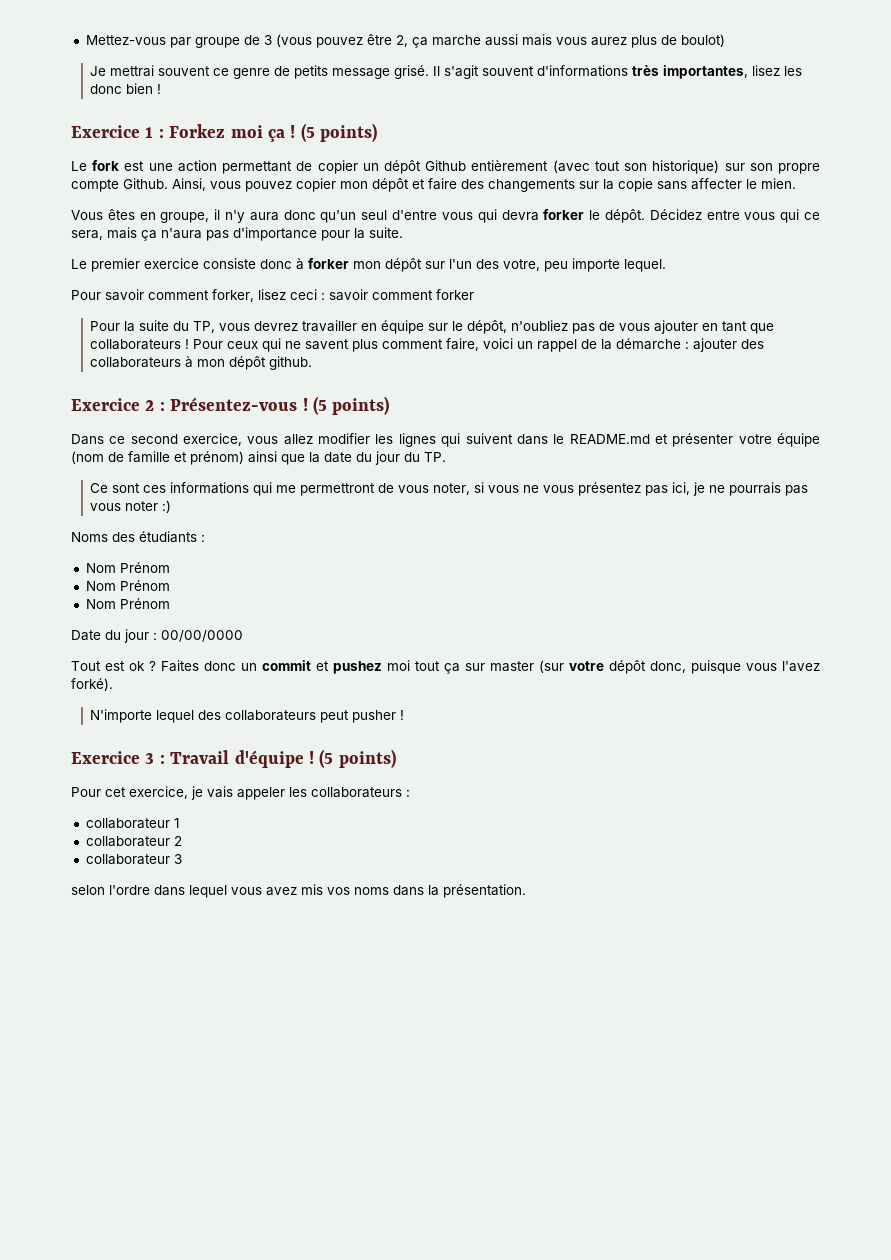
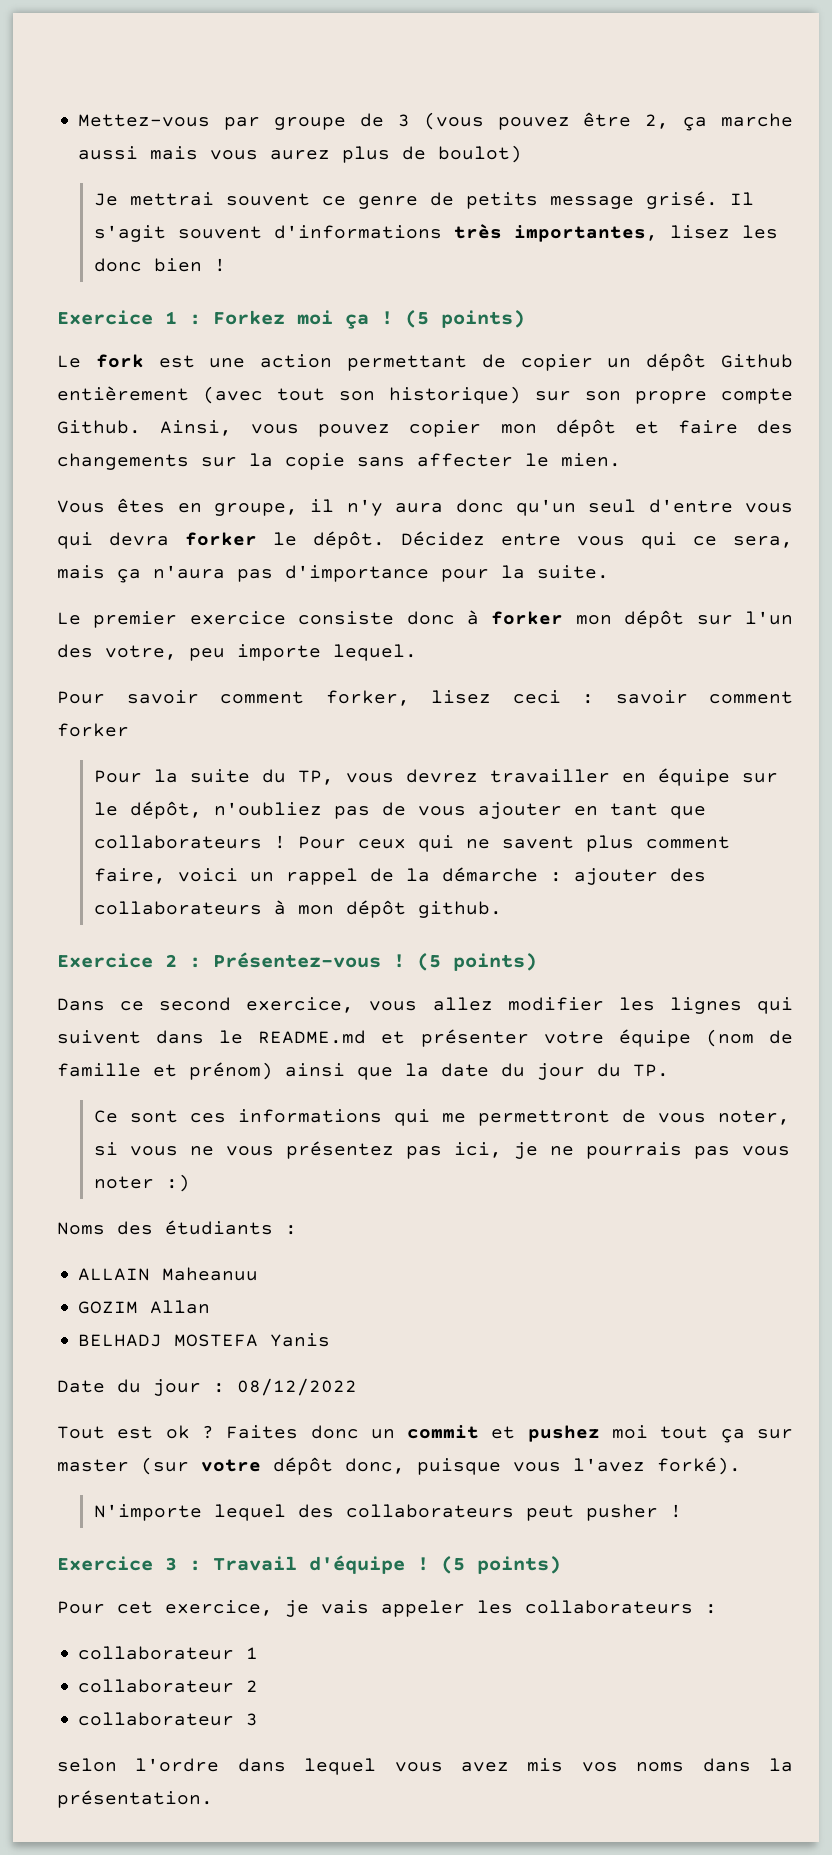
[85,562,170,573] [85,580,170,591] [85,598,170,609] Nom Prénom // Nom Prénom // Nom Prénom -> [78,1267,259,1281] [78,1300,211,1314] [78,1333,331,1347] ALLAIN Maheanuu // GOZIM Allan // BELHADJ MOSTEFA Yanis
[161,630,243,642] 00/00/0000 -> [237,1378,357,1396] 08/12/2022

